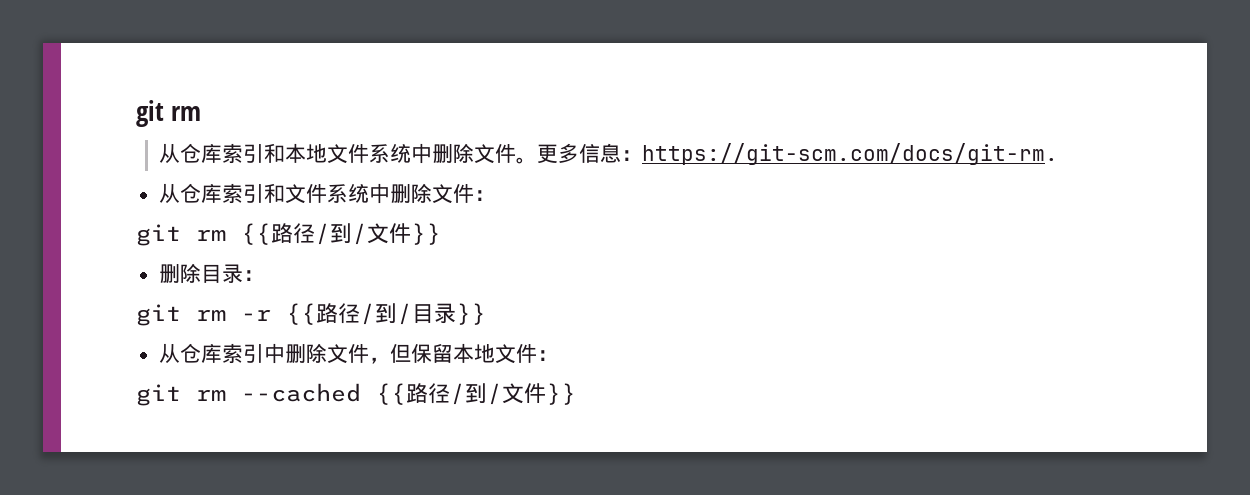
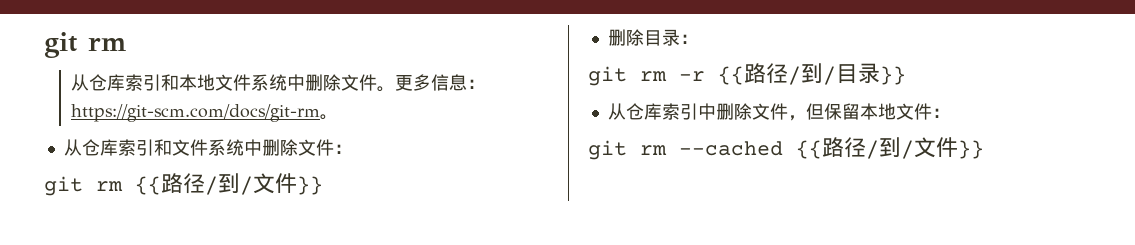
[642,143,1059,165] https://git-scm.com/docs/git-rm. -> [71,104,339,122] https://git-scm.com/docs/git-rm。

